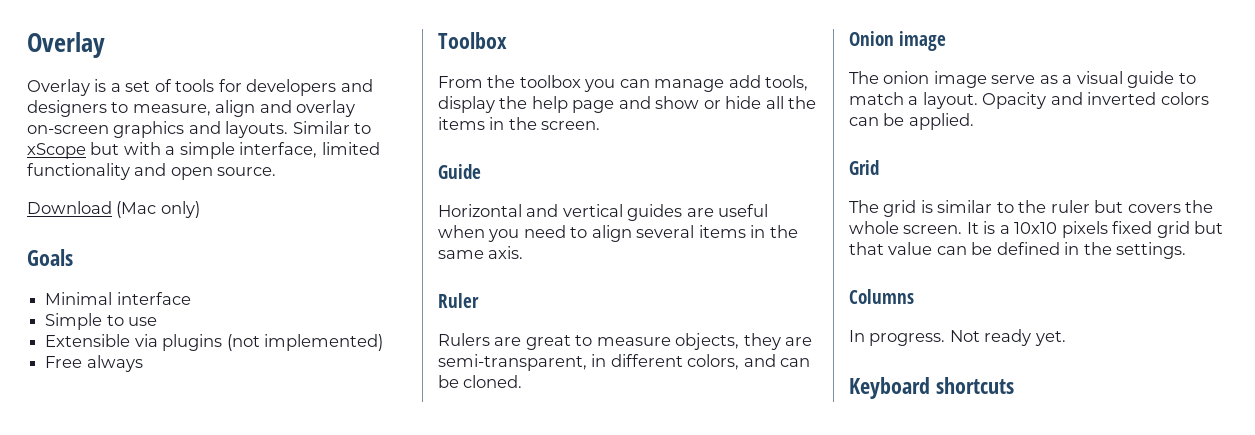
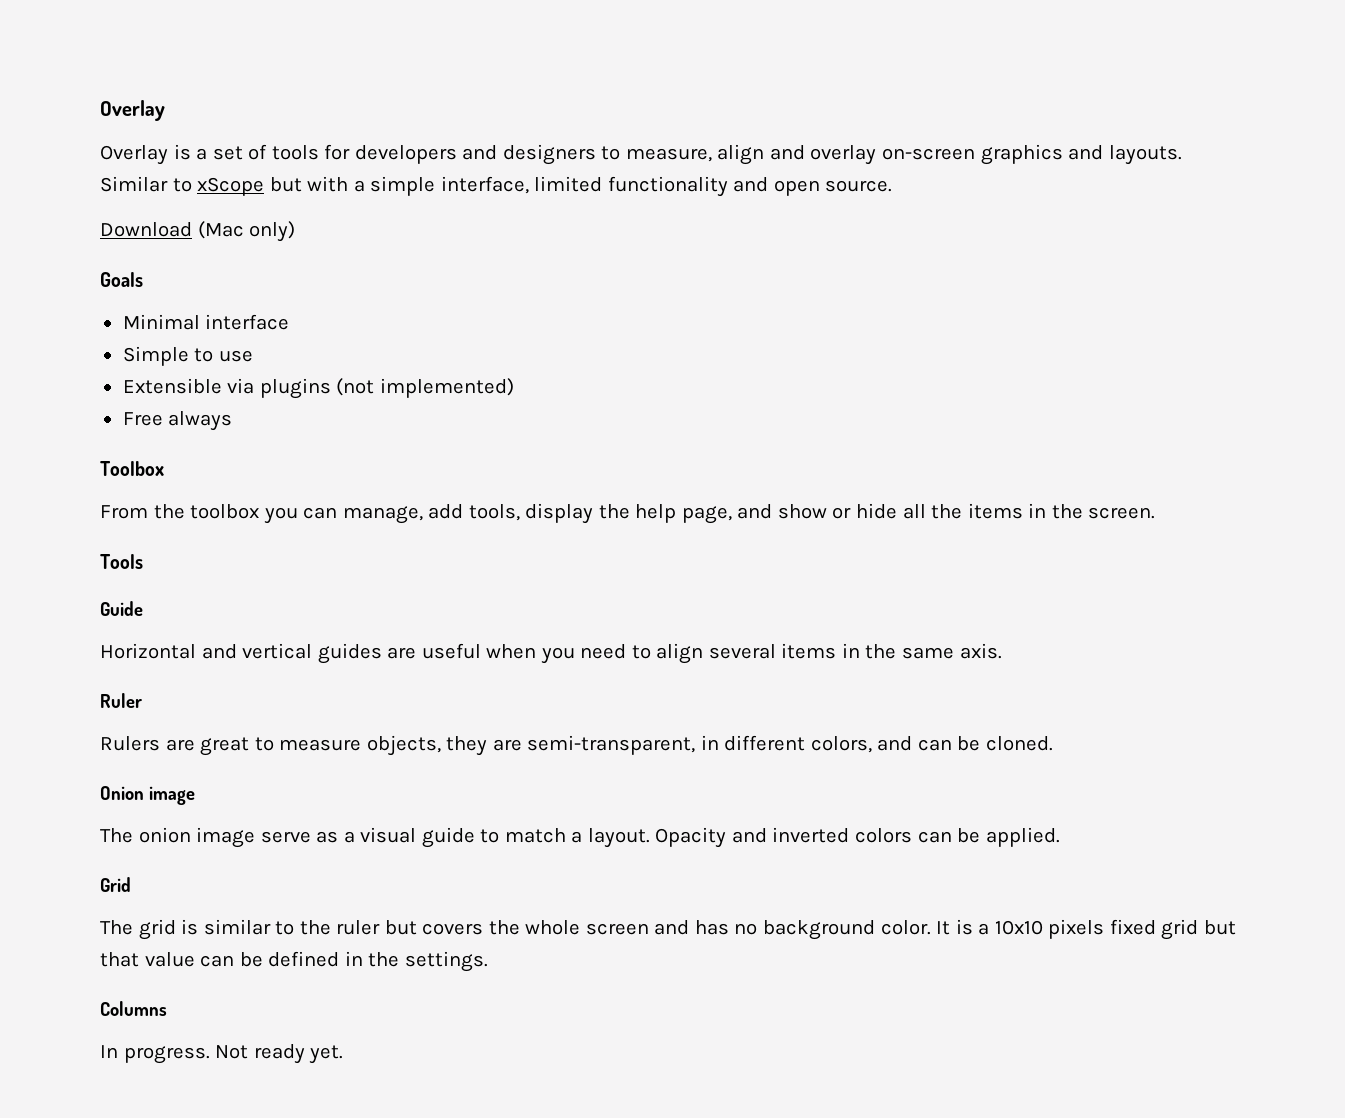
[654,79,725,92] manage -> [342,506,423,524] manage,
[572,100,615,113] page -> [681,506,732,524] page,
(601, 125) none -> [100,554,143,569] // Tools
[903,225,963,234] screen. -> [585,920,931,940] screen and has no background color.
[849,377,1014,399] // Keyboard shortcuts -> (344, 1054) none

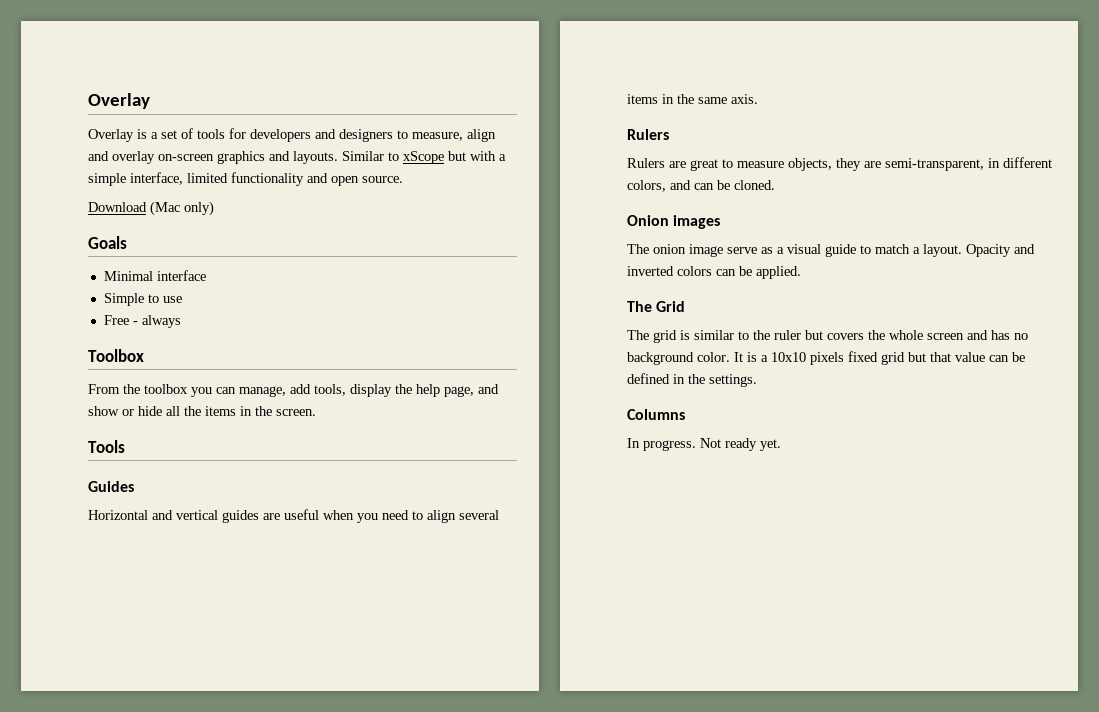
[122,378,514,399] // Extensible via plugins (not implemented) -> (182, 299) none
(163, 419) none -> [132,321,138,325] -
[100,601,143,616] Guide -> [88,481,134,492] Guides
[100,693,142,708] Ruler -> [627,129,669,140] Rulers
[148,786,195,805] image -> [673,215,721,229] images
(1060, 837) none -> [627,301,652,312] The

